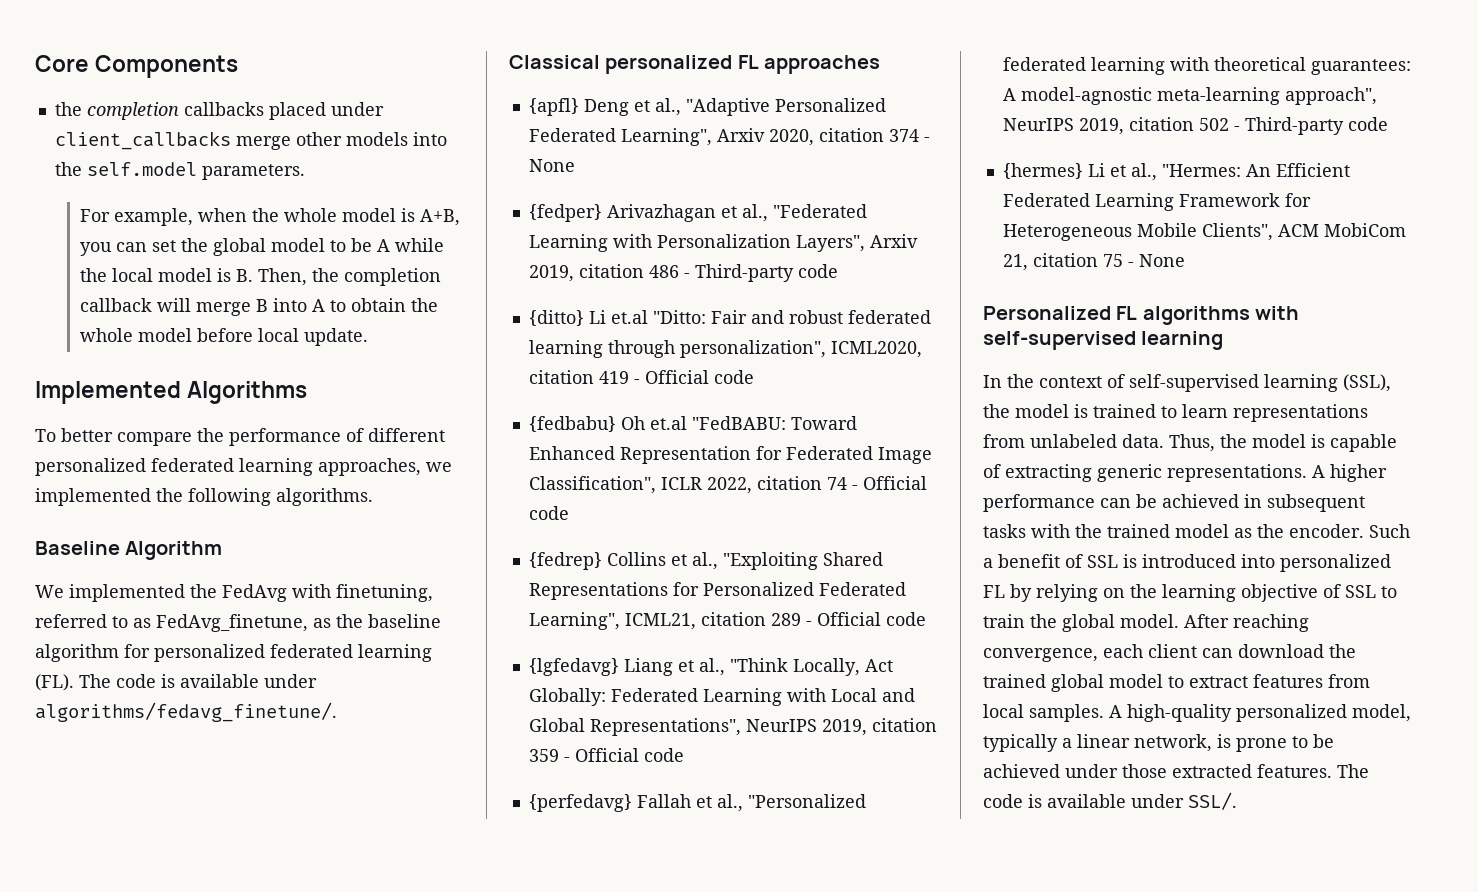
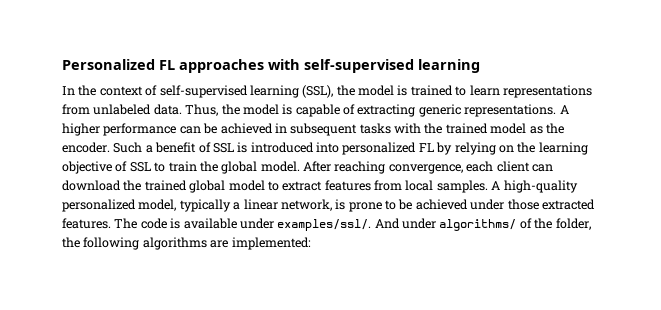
[35,55,239,78] [54,102,384,120] [54,131,447,150] [54,162,305,180] [79,208,460,226] [79,238,444,256] [79,268,441,286] [79,298,438,316] [79,328,368,346] [35,381,308,404] [35,428,445,446] [35,458,452,476] [35,488,373,506] [35,541,223,560] [35,584,433,602] [35,614,441,632] [35,644,432,662] [35,674,317,691] [35,702,337,722] [509,55,881,74] [528,98,886,116] [528,128,930,146] [528,159,575,172] [528,204,867,222] [528,234,918,252] [528,264,838,282] [528,310,931,326] [528,340,922,358] [528,370,754,384] [528,416,857,432] [528,446,932,464] [528,476,927,494] [528,506,569,520] [528,552,883,570] [528,582,906,600] [528,612,926,630] [528,658,893,676] [528,688,915,706] [528,718,937,736] [528,748,684,762] [528,794,866,812] [1002,57,1411,75] [1002,87,1377,105] [1002,117,1388,135] [1002,163,1350,181] [1002,193,1311,211] [1002,223,1406,241] [1002,253,1185,271] [983,306,1250,325] Core Components // the completion callbacks placed under client_callbacks merge other models into the self.model parameters. // For example, when the whole model is A+B, you can set the global model to be A while the local model is B. Then, the completion callback will merge B into A to obtain the whole model before local update. // Implemented Algorithms // To better compare the performance of different personalized federated learning approaches, we implemented the following algorithms. // Baseline Algorithm // We implemented the FedAvg with finetuning, referred to as FedAvg_finetune, as the baseline algorithm for personalized federated learning (FL). The code is available under algorithms/fedavg_finetune/. // Classical personalized FL approaches // {apfl} Deng et al., "Adaptive Personalized Federated Learning", Arxiv 2020, citation 374 - None // {fedper} Arivazhagan et al., "Federated Learning with Personalization Layers", Arxiv 2019, citation 486 - Third-party code // {ditto} Li et.al "Ditto: Fair and robust federated learning through personalization", ICML2020, citation 419 - Official code // {fedbabu} Oh et.al "FedBABU: Toward Enhanced Representation for Federated Image Classification", ICLR 2022, citation 74 - Official code // {fedrep} Collins et al., "Exploiting Shared Representations for Personalized Federated Learning", ICML21, citation 289 - Official code // {lgfedavg} Liang et al., "Think Locally, Act Globally: Federated Learning with Local and Global Representations", NeurIPS 2019, citation 359 - Official code // {perfedavg} Fallah et al., "Personalized federated learning with theoretical guarantees: A model-agnostic meta-learning approach", NeurIPS 2019, citation 502 - Third-party code // {hermes} Li et al., "Hermes: An Efficient Federated Learning Framework for Heterogeneous Mobile Clients", ACM MobiCom 21, citation 75 - None // Personalized FL algorithms -> [62,59,264,73] Personalized FL approaches
[1188,792,1237,810] SSL/. -> [277,218,591,231] [62,237,311,250] examples/ssl/. And under algorithms/ of the folder, the following algorithms are implemented:

